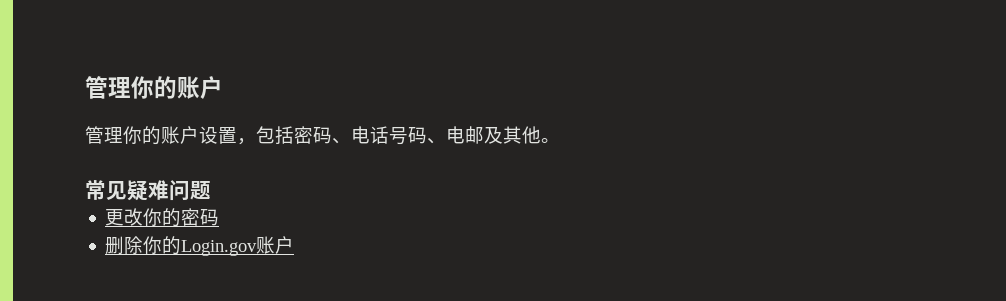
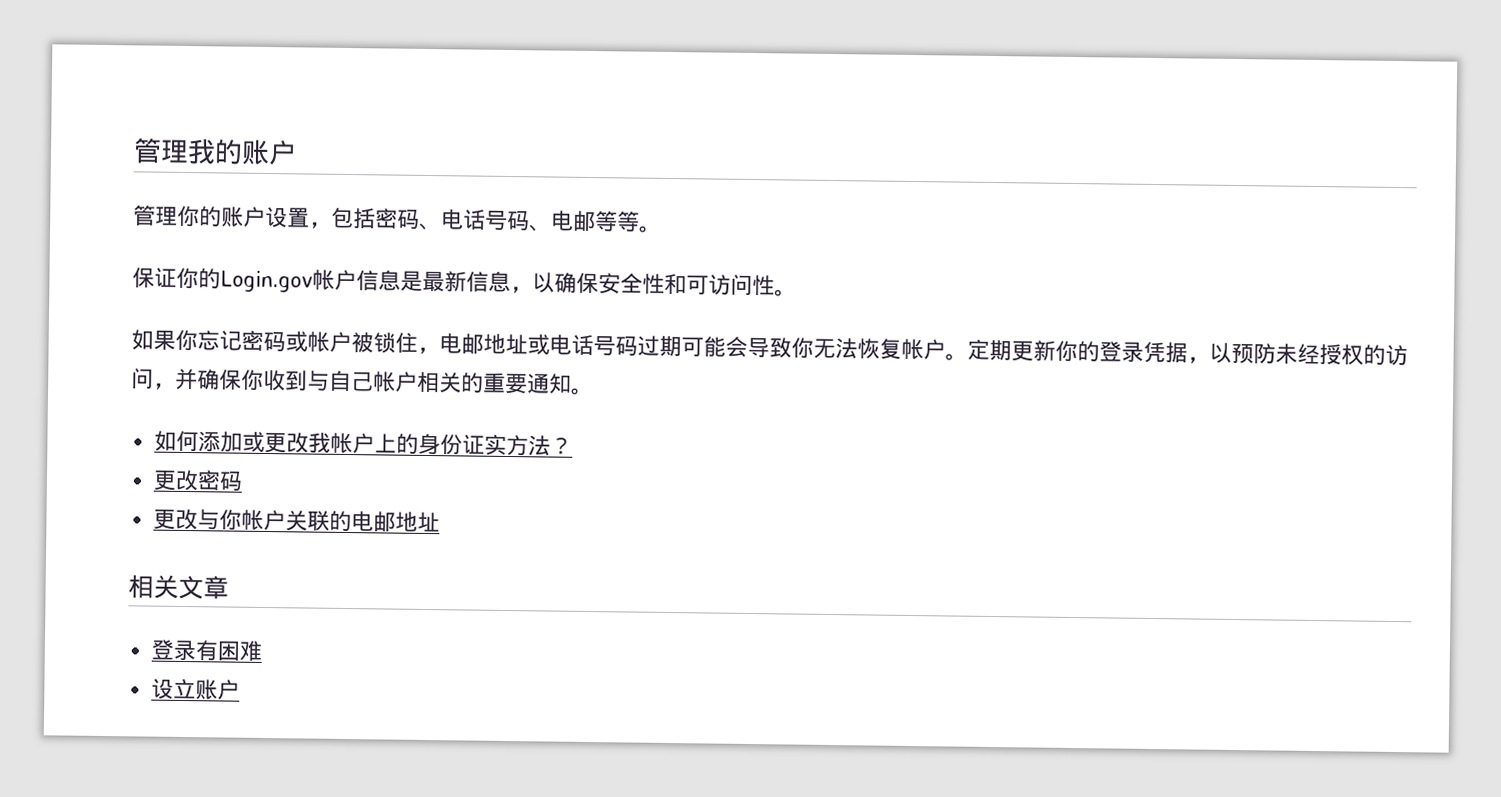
[85,76,154,99] 管理你 -> [133,137,216,165] 管理我
[484,126,560,144] [85,180,211,201] [105,208,182,227] 及其他。 // 常见疑难问题 // 更改你的 -> [595,211,662,233] [132,267,797,297] [131,329,1408,367] [131,367,594,396] [154,430,574,456] [153,469,200,492] 等等。 // 保证你的Login.gov帐户信息是最新信息，以确保安全性和可访问性。 // 如果你忘记密码或帐户被锁住，电邮地址或电话号码过期可能会导致你无法恢复帐户。定期更新你的登录凭据，以预防未经授权的访问，并确保你收到与自己帐户相关的重要通知。 // 如何添加或更改我帐户上的身份证实方法？ // 更改
[105,236,258,256] 删除你的Login.gov -> [153,508,441,533] [128,574,229,600] [151,639,263,662] [151,678,197,700] 更改与你帐户关联的电邮地址 // 相关文章 // 登录有困难 // 设立

